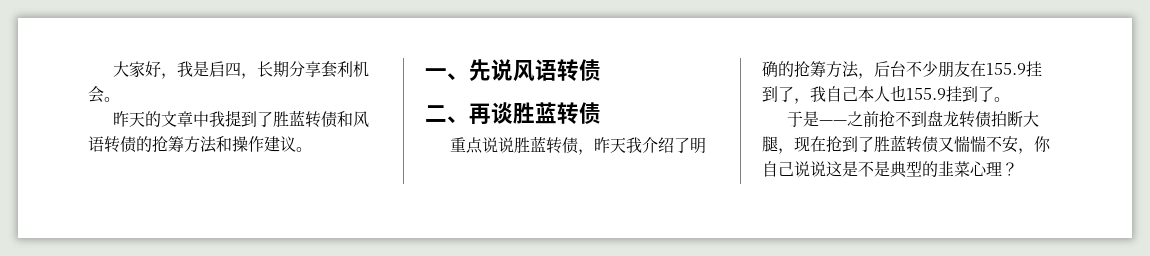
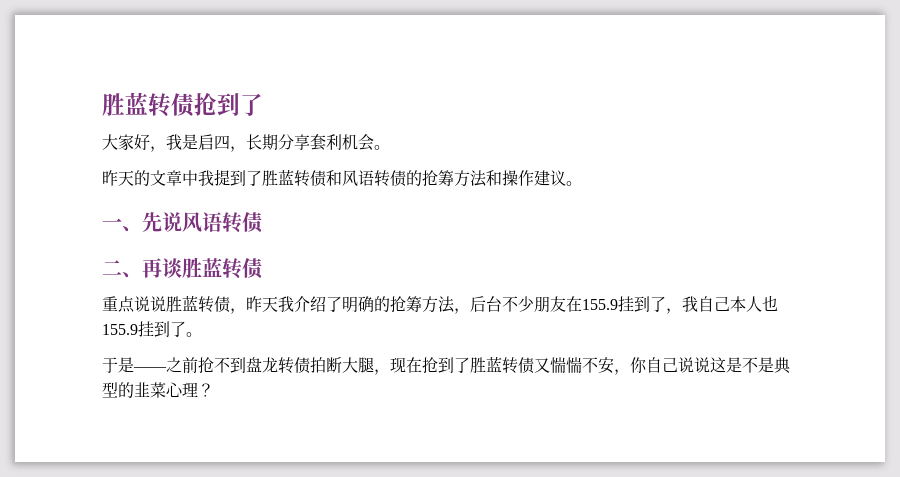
(112, 69) none -> [102,92,263,117] 胜蓝转债抢到了 //

